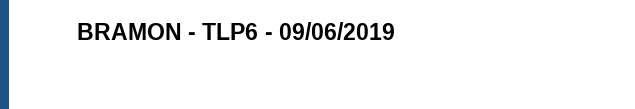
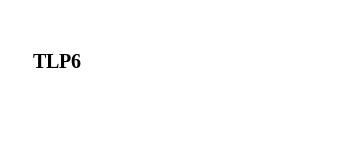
[77,22,395,40] BRAMON - TLP6 - 09/06/2019 -> [33,54,81,68] TLP6

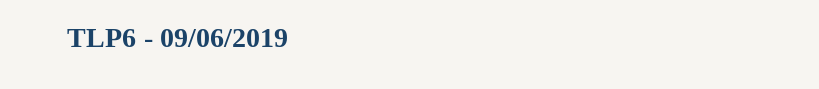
(81, 61) none -> [143,29,289,47] - 09/06/2019

